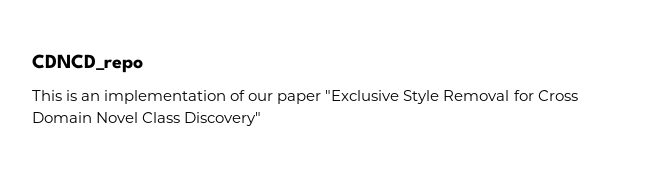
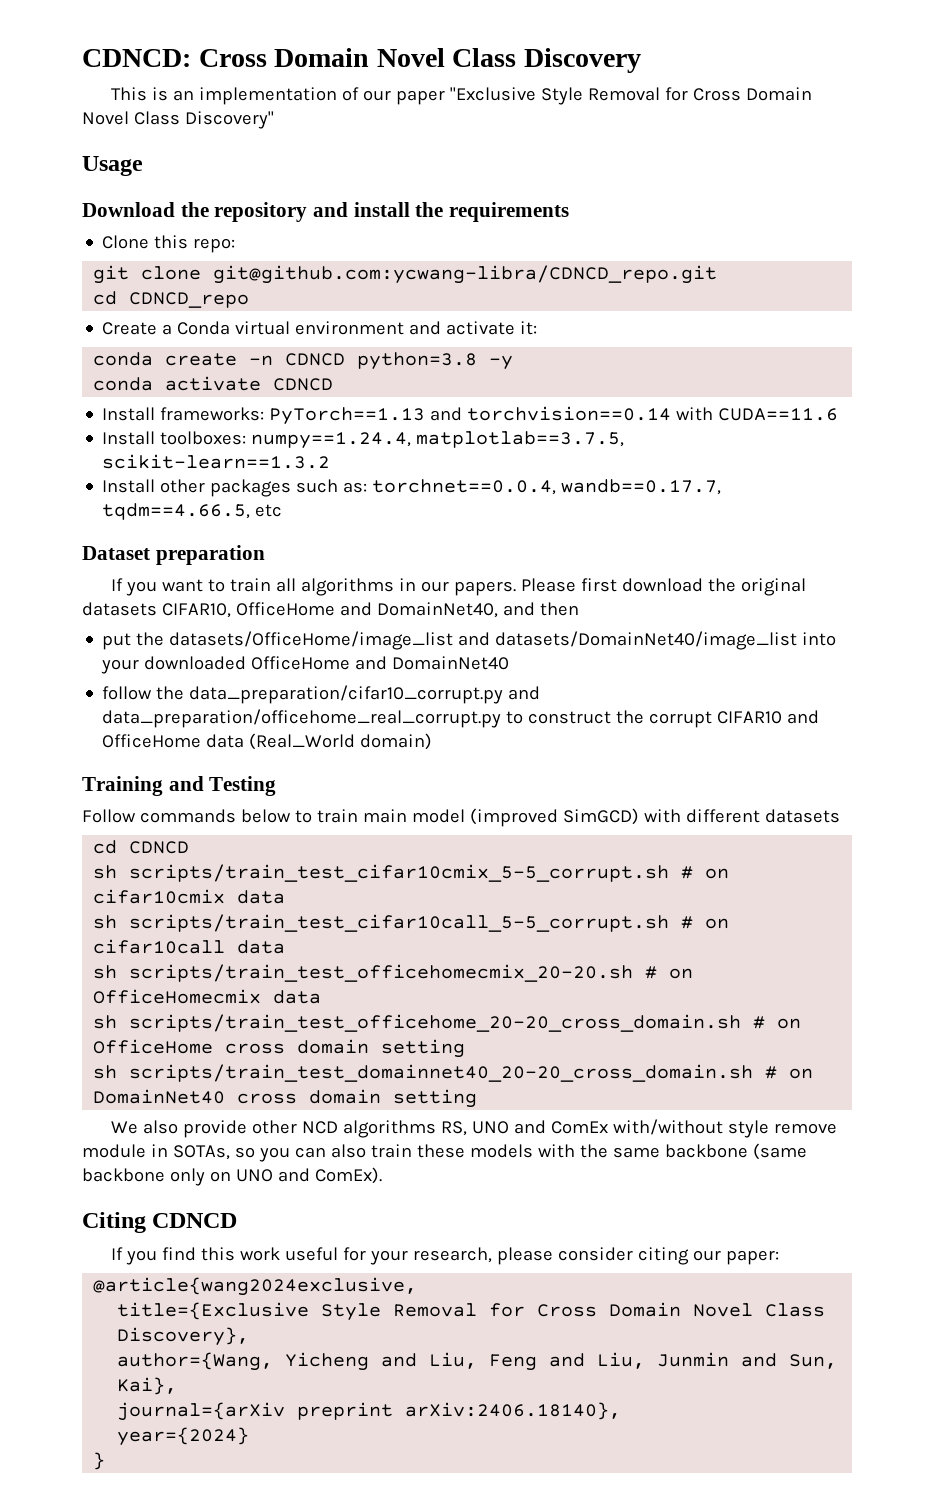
[32,54,143,73] CDNCD_repo -> [82,48,641,73] CDNCD: Cross Domain Novel Class Discovery
(262, 119) none -> [82,156,143,176] [82,202,570,222] [102,235,236,253] [93,265,718,284] [93,291,250,308] [102,321,538,335] [93,352,514,370] [93,376,334,391] [102,406,839,425] [102,431,625,449] [102,454,331,469] [102,479,722,497] [102,503,283,520] [82,545,265,565] [110,578,806,596] [82,602,579,618] [102,631,837,650] [101,656,510,674] [102,685,541,704] [102,709,820,728] [102,733,433,750] [82,776,277,796] [82,808,840,827] [93,840,190,854] [93,864,730,882] [93,889,286,904] [93,914,730,932] [93,939,286,954] [93,964,694,982] [93,989,322,1004] [93,1014,802,1032] [93,1039,466,1058] [93,1064,814,1082] [93,1089,478,1108] [110,1119,837,1138] [82,1143,807,1162] [82,1167,382,1186] [82,1212,238,1233] [110,1247,779,1265] [93,1277,418,1296] [117,1302,826,1321] [117,1327,250,1346] [117,1352,838,1371] [117,1377,178,1395] [117,1402,622,1421] [117,1427,250,1446] [93,1452,106,1470] // Usage // Download the repository and install the requirements // Clone this repo: // git clone git@github.com:ycwang-libra/CDNCD_repo.git // cd CDNCD_repo // Create a Conda virtual environment and activate it: // conda create -n CDNCD python=3.8 -y // conda activate CDNCD // Install frameworks: PyTorch==1.13 and torchvision==0.14 with CUDA==11.6 // Install toolboxes: numpy==1.24.4, matplotlab==3.7.5, scikit-learn==1.3.2 // Install other packages such as: torchnet==0.0.4, wandb==0.17.7, tqdm==4.66.5, etc // Dataset preparation // If you want to train all algorithms in our papers. Please first download the original datasets CIFAR10, OfficeHome and DomainNet40, and then // put the datasets/OfficeHome/image_list and datasets/DomainNet40/image_list into your downloaded OfficeHome and DomainNet40 // follow the data_preparation/cifar10_corrupt.py and data_preparation/officehome_real_corrupt.py to construct the corrupt CIFAR10 and OfficeHome data (Real_World domain) // Training and Testing // Follow commands below to train main model (improved SimGCD) with different datasets // cd CDNCD // sh scripts/train_test_cifar10cmix_5-5_corrupt.sh # on cifar10cmix data // sh scripts/train_test_cifar10call_5-5_corrupt.sh # on cifar10call data // sh scripts/train_test_officehomecmix_20-20.sh # on OfficeHomecmix data // sh scripts/train_test_officehome_20-20_cross_domain.sh # on OfficeHome cross domain setting // sh scripts/train_test_domainnet40_20-20_cross_domain.sh # on DomainNet40 cross domain setting // We also provide other NCD algorithms RS, UNO and ComEx with/without style remove module in SOTAs, so you can also train these models with the same backbone (same backbone only on UNO and ComEx). // Citing CDNCD // If you find this work useful for your research, please consider citing our paper: // @article{wang2024exclusive, // title={Exclusive Style Removal for Cross Domain Novel Class Discovery}, // author={Wang, Yicheng and Liu, Feng and Liu, Junmin and Sun, Kai}, // journal={arXiv preprint arXiv:2406.18140}, // year={2024} // }

